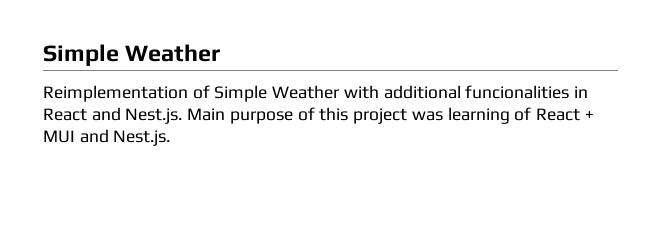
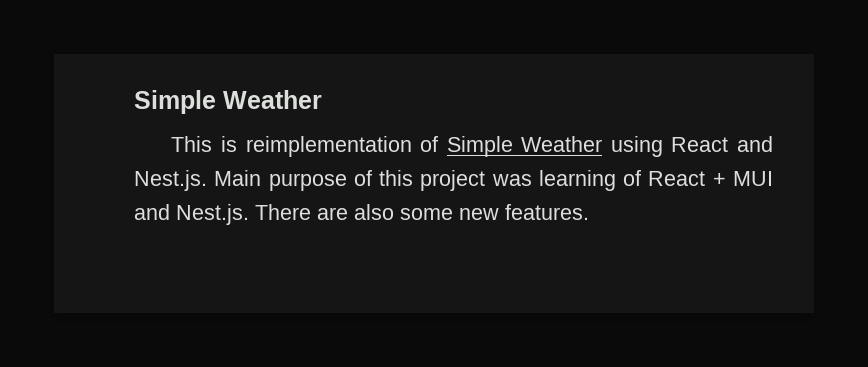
[43,85,589,102] Reimplementation of Simple Weather with additional funcionalities in -> [171,136,663,157] This is reimplementation of Simple Weather using
(171, 138) none -> [255,204,589,220] There are also some new features.

